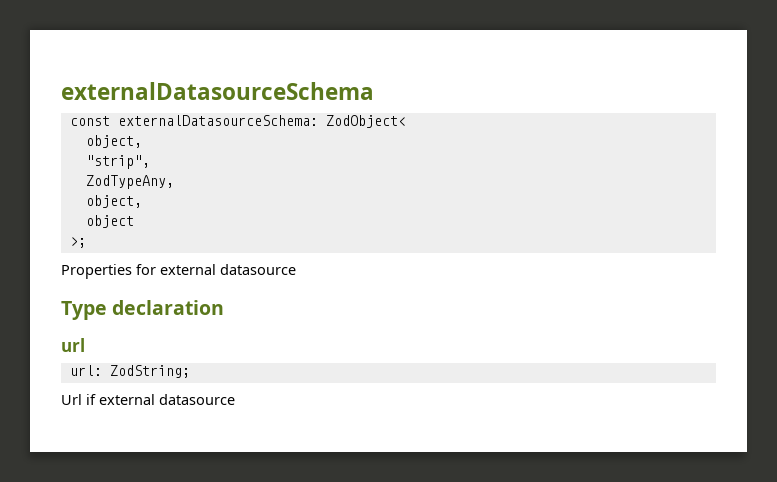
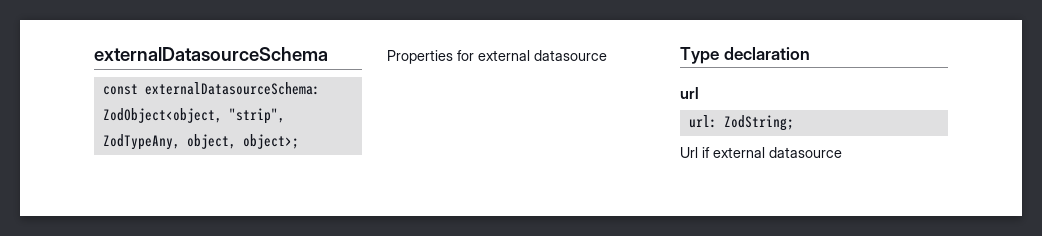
[325,115,406,128] [85,135,142,148] [85,155,150,169] [85,175,174,189] [85,195,142,208] [85,215,134,228] [69,237,86,248] ZodObject< // object, // "strip", // ZodTypeAny, // object, // object // >; -> [102,108,285,124] [102,134,299,150] ZodObject<object, "strip", ZodTypeAny, object, object>;

